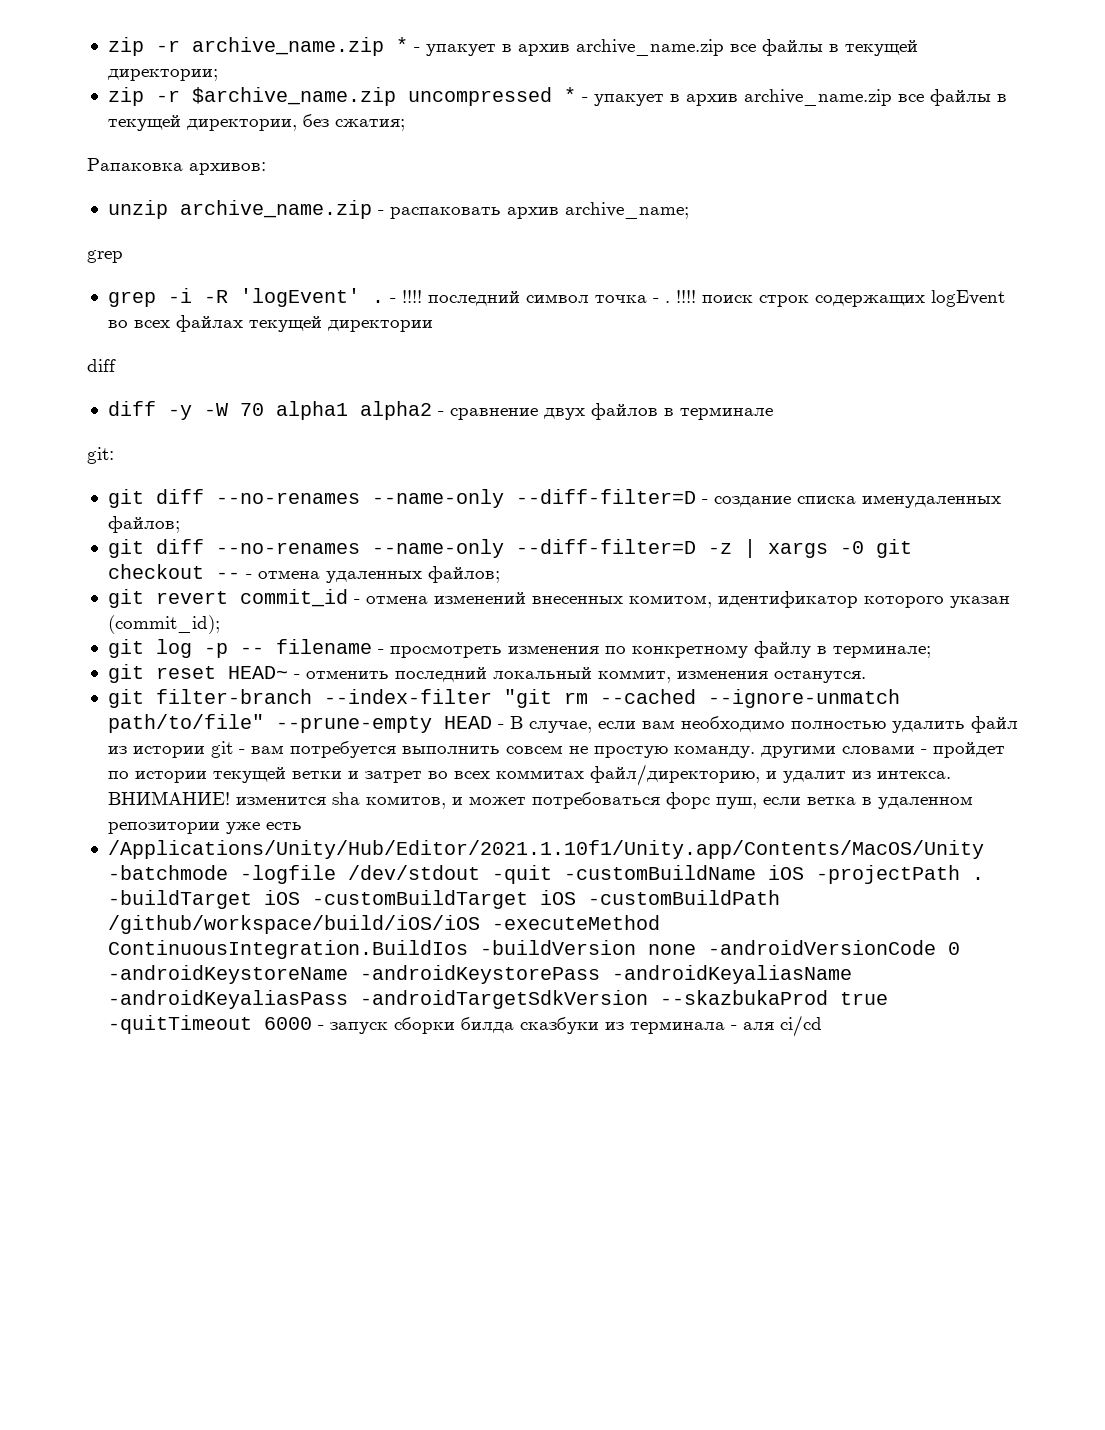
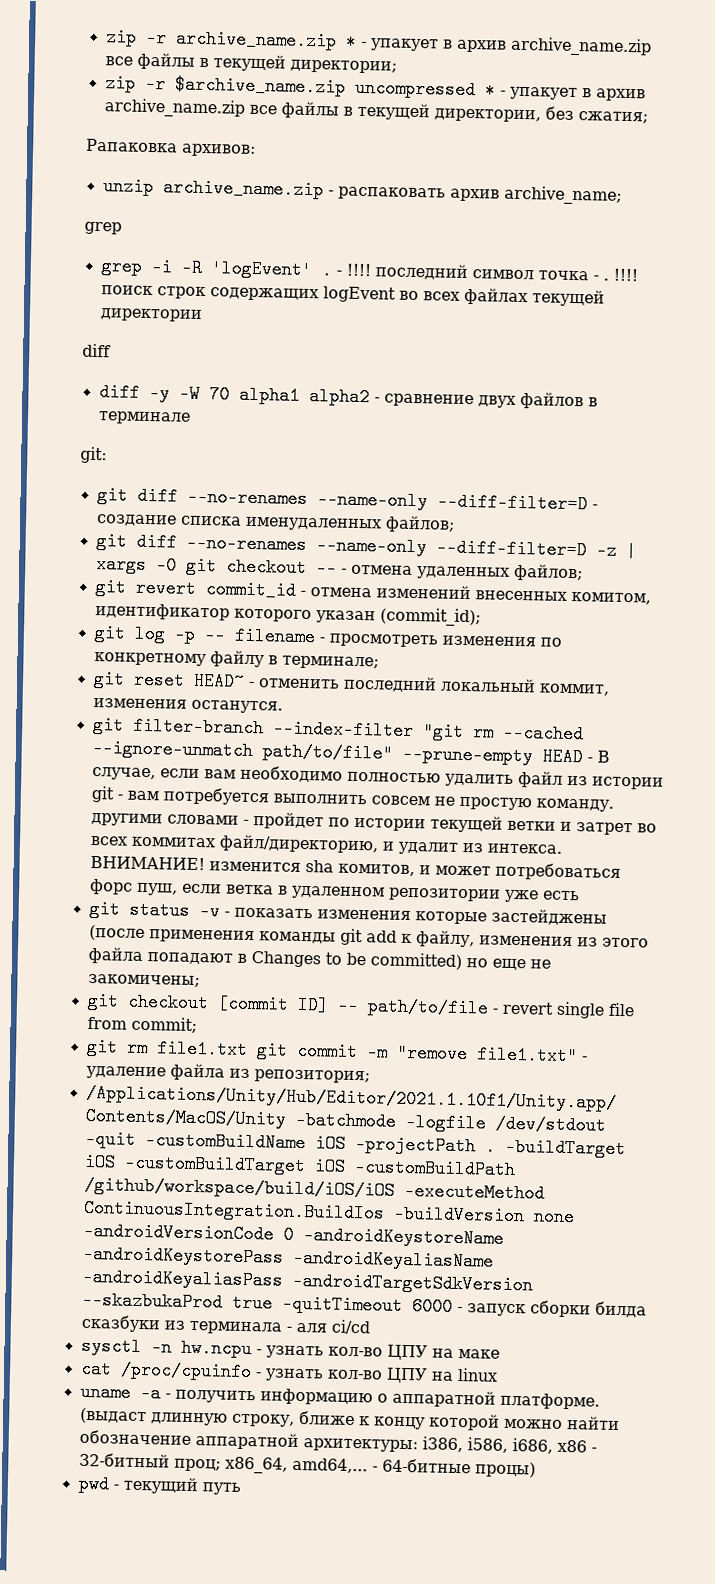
(302, 826) none -> [88,899,607,926] [88,924,649,948] [87,946,551,971] [87,973,200,988] [86,991,635,1019] [86,1016,197,1034] [85,1037,588,1066] [85,1063,370,1084] // git status -v - показать изменения которые застейджены (после применения команды git add к файлу, изменения из этого файла попадают в Changes to be committed) но еще не закомичены; // git checkout [commit ID] -- path/to/file - revert single file from commit; // git rm file1.txt git commit -m "remove file1.txt" - удаление файла из репозитория;
(822, 1026) none -> [80,1336,500,1361] [79,1359,498,1384] [79,1382,600,1410] [79,1407,620,1431] [78,1429,597,1454] [78,1452,536,1478] [77,1474,241,1495] // sysctl -n hw.ncpu - узнать кол-во ЦПУ на маке // cat /proc/cpuinfo - узнать кол-во ЦПУ на linux // uname -a - получить информацию о аппаратной платформе. (выдаст длинную строку, ближе к концу которой можно найти обозначение аппаратной архитектуры: i386, i586, i686, x86 - 32-битный проц; x86_64, amd64,... - 64-битные процы) // pwd - текущий путь

